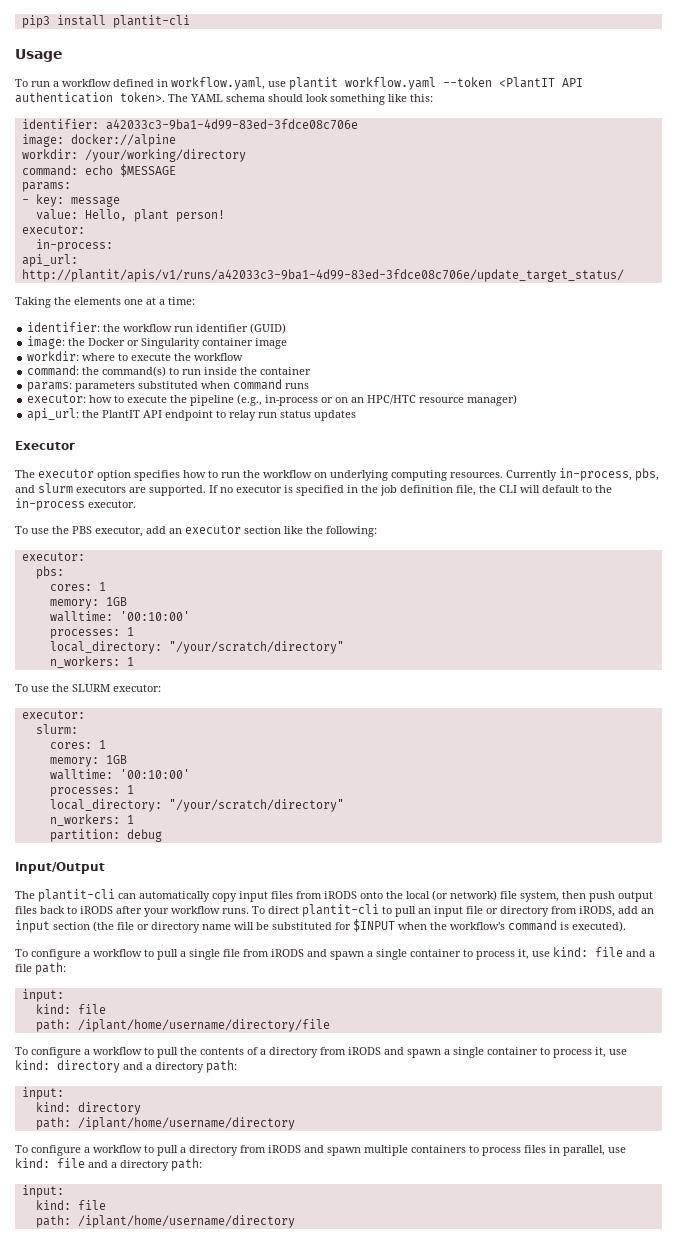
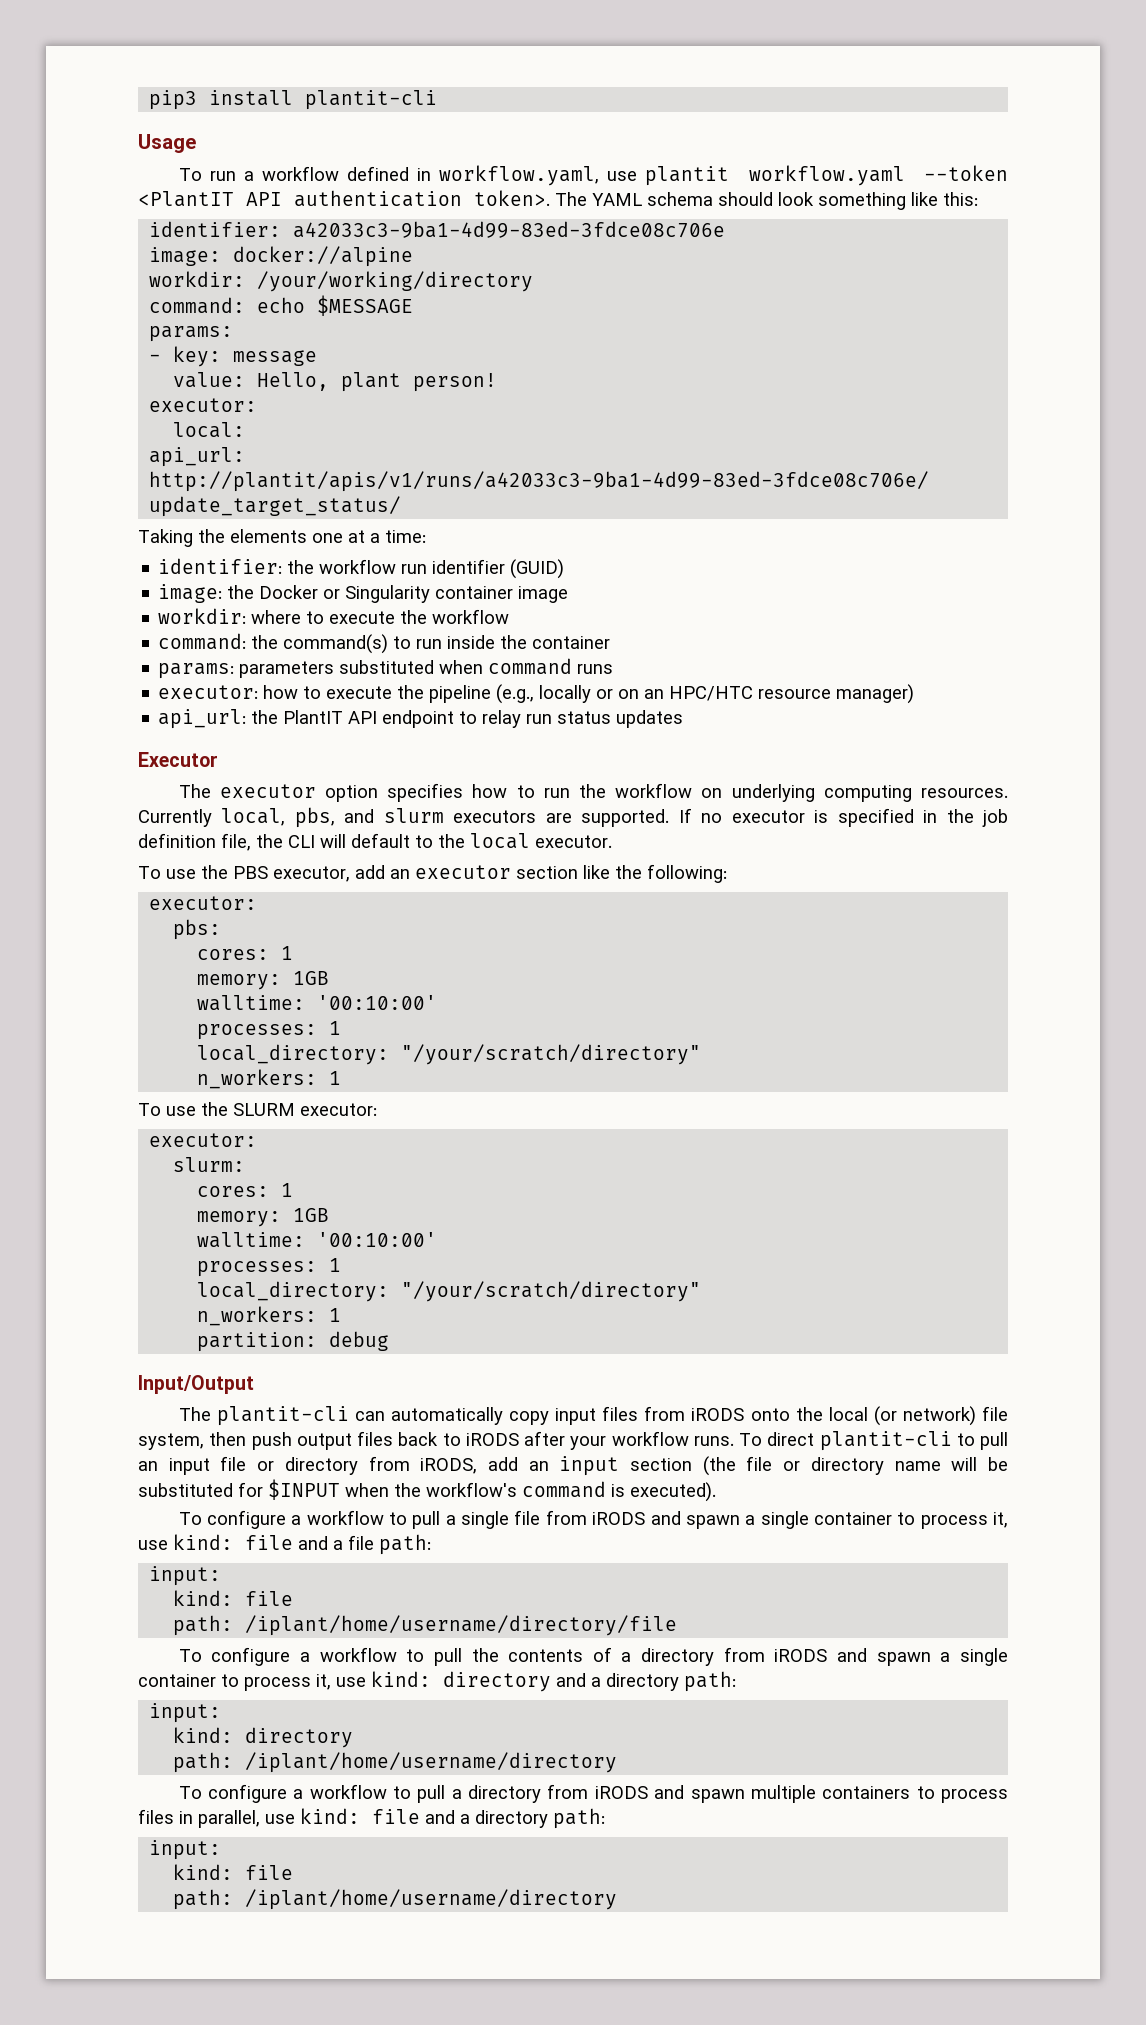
[35,239,113,252] in-process: -> [173,422,246,438] local:
[265,395,319,406] in-process -> [539,685,592,703] locally
[559,468,632,481] in-process, -> [221,808,286,826] local,
[15,498,85,511] in-process -> [470,833,530,849] local

